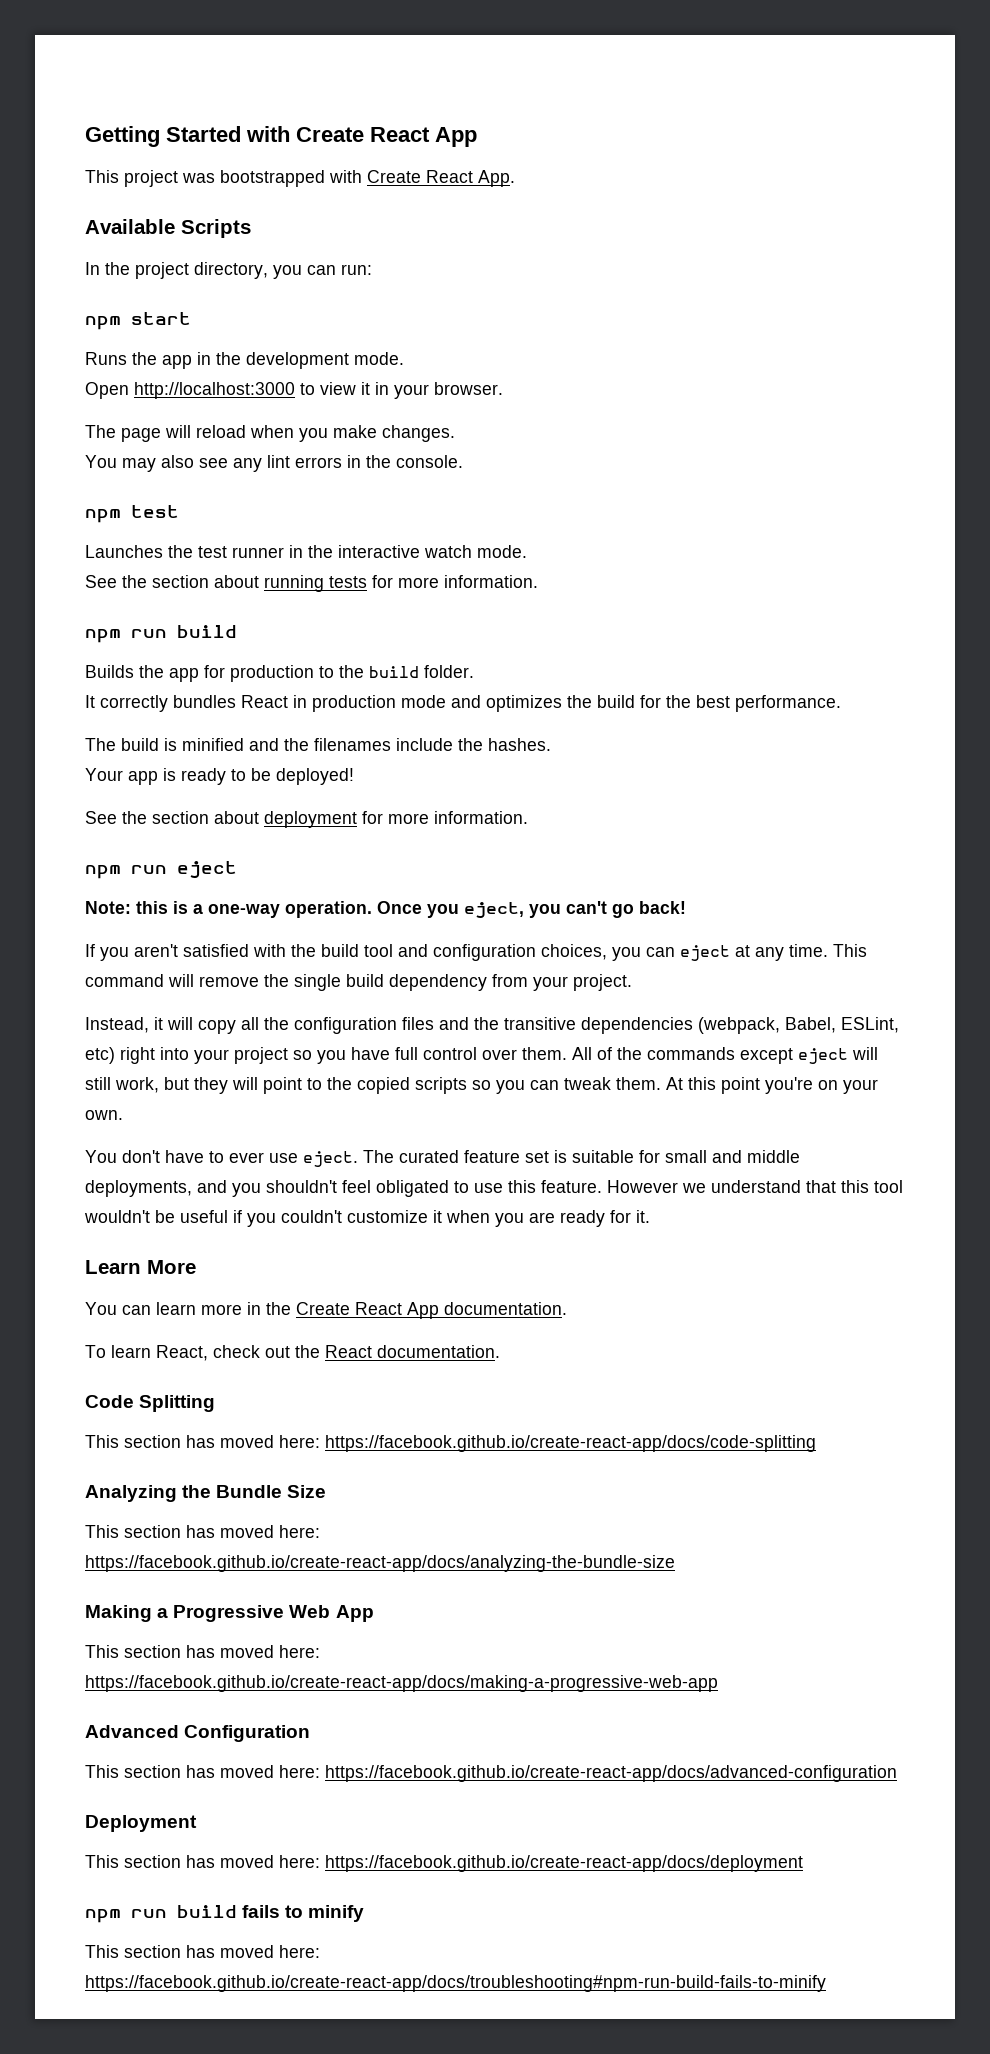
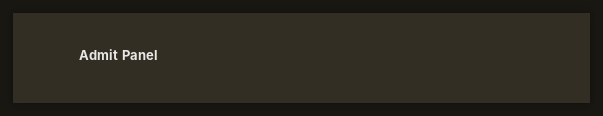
[85,126,477,147] [85,170,515,187] [85,219,251,238] [85,262,372,279] [85,312,191,330] [85,352,404,369] [85,382,503,399] [85,425,455,442] [85,455,463,472] [85,505,179,523] [85,545,527,558] [85,575,538,592] [85,625,237,643] [85,665,474,682] [85,695,841,712] [85,738,551,751] [85,768,354,785] [85,811,528,828] [85,861,237,879] [85,901,686,918] [85,944,867,961] [85,974,632,991] [85,1017,899,1034] [85,1047,878,1064] [85,1077,878,1094] [85,1110,123,1120] [85,1150,800,1167] [85,1180,903,1197] [84,1210,650,1227] [85,1260,196,1274] [85,1302,567,1319] [85,1345,500,1361] [85,1395,216,1412] [85,1435,816,1452] [85,1485,327,1502] [85,1525,320,1538] [85,1555,675,1572] [85,1605,374,1622] [85,1645,320,1658] [85,1675,718,1692] [85,1725,311,1742] [85,1765,897,1782] [85,1815,197,1832] [85,1855,803,1872] [85,1905,365,1923] [85,1945,320,1958] [85,1975,826,1992] Getting Started with Create React App // This project was bootstrapped with Create React App. // Available Scripts // In the project directory, you can run: // npm start // Runs the app in the development mode. // Open http://localhost:3000 to view it in your browser. // The page will reload when you make changes. // You may also see any lint errors in the console. // npm test // Launches the test runner in the interactive watch mode. // See the section about running tests for more information. // npm run build // Builds the app for production to the build folder. // It correctly bundles React in production mode and optimizes the build for the best performance. // The build is minified and the filenames include the hashes. // Your app is ready to be deployed! // See the section about deployment for more information. // npm run eject // Note: this is a one-way operation. Once you eject, you can't go back! // If you aren't satisfied with the build tool and configuration choices, you can eject at any time. This command will remove the single build dependency from your project. // Instead, it will copy all the configuration files and the transitive dependencies (webpack, Babel, ESLint, etc) right into your project so you have full control over them. All of the commands except eject will still work, but they will point to the copied scripts so you can tweak them. At this point you're on your own. // You don't have to ever use eject. The curated feature set is suitable for small and middle deployments, and you shouldn't feel obligated to use this feature. However we understand that this tool wouldn't be useful if you couldn't customize it when you are ready for it. // Learn More // You can learn more in the Create React App documentation. // To learn React, check out the React documentation. // Code Splitting // This section has moved here: https://facebook.github.io/create-react-app/docs/code-splitting // Analyzing the Bundle Size // This section has moved here: https://facebook.github.io/create-react-app/docs/analyzing-the-bundle-size // Making a Progressive Web App // This section has moved here: https://facebook.github.io/create-react-app/docs/making-a-progressive-web-app // Advanced Configuration // This section has moved here: https://facebook.github.io/create-react-app/docs/advanced-configuration // Deployment // This section has moved here: https://facebook.github.io/create-react-app/docs/deployment // npm run build fails to minify // This section has moved here: https://facebook.github.io/create-react-app/docs/troubleshooting#npm-run-build-fails-to-minify -> [79,49,158,60] Admit Panel

